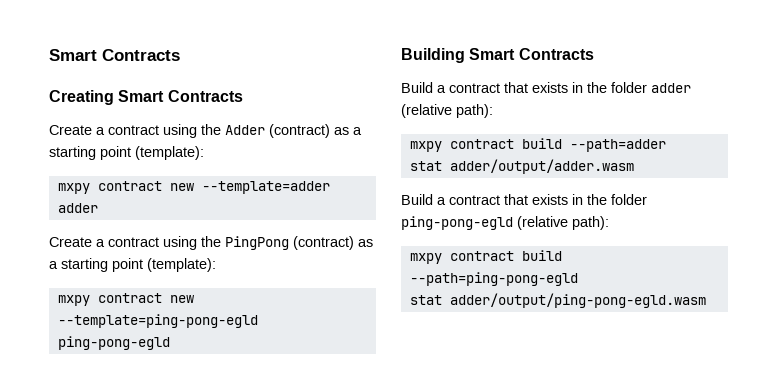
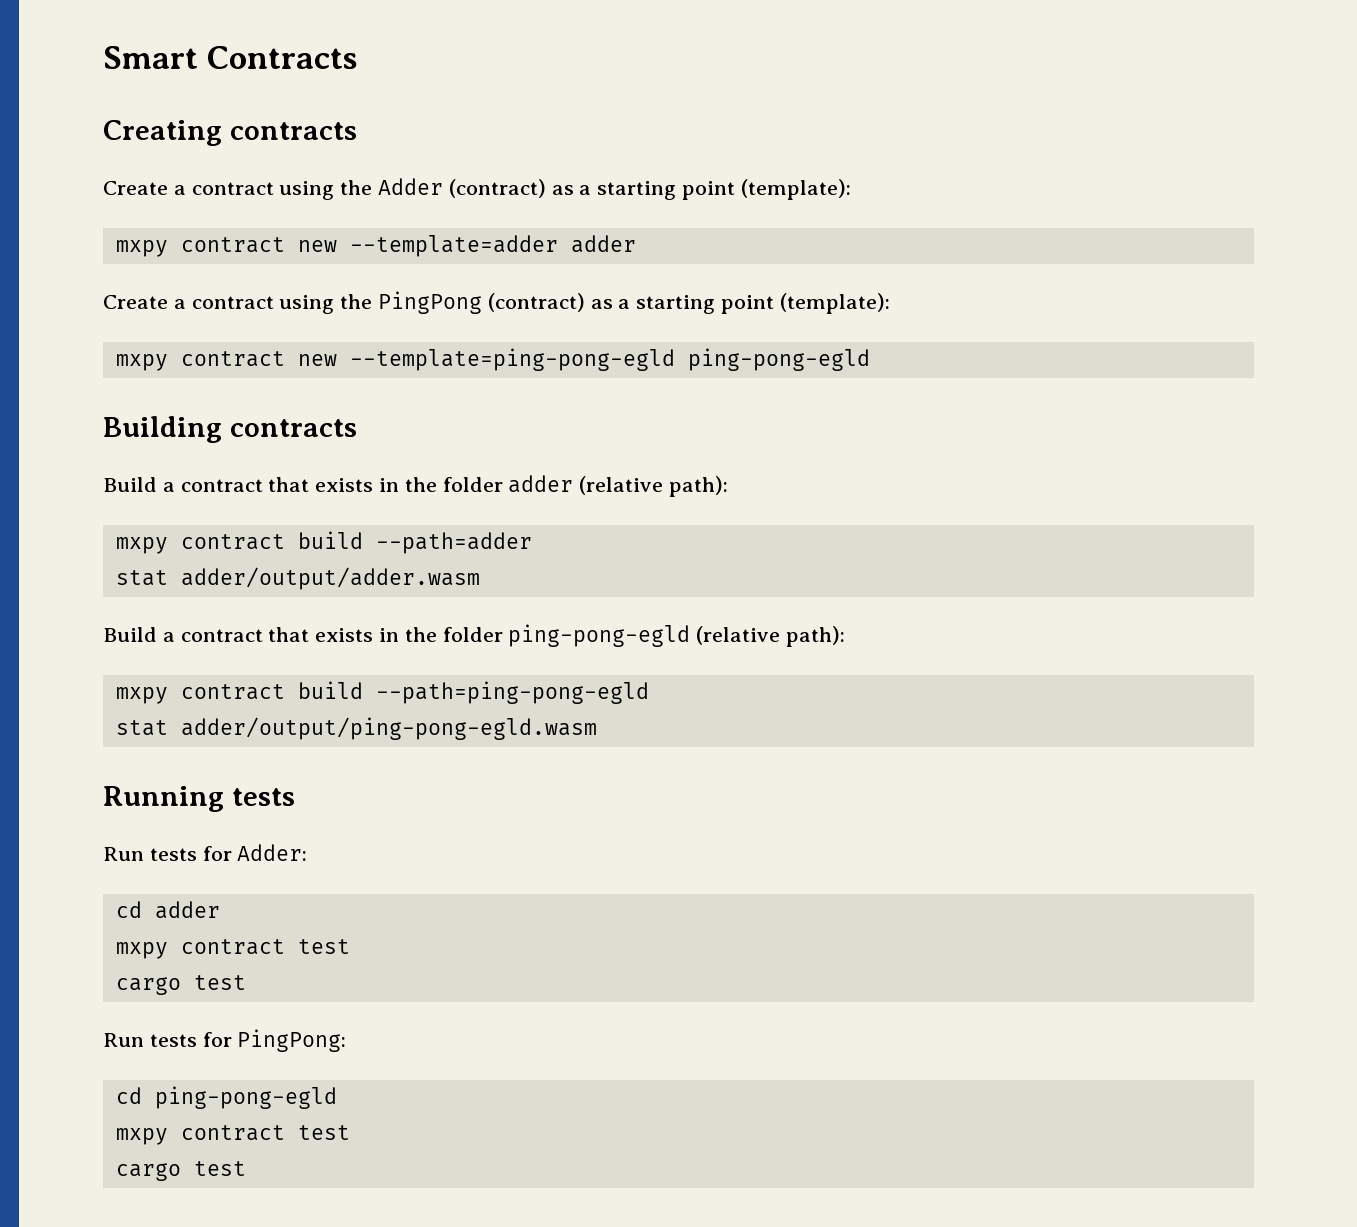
[118,90,243,102] Smart Contracts -> [229,122,357,140] contracts
[469,48,594,60] Smart Contracts -> [229,419,357,437] contracts
(706, 300) none -> [103,786,295,812] [103,844,308,861] [115,901,220,919] [115,939,350,959] [115,975,246,995] [103,1029,347,1052] [115,1086,337,1109] [115,1125,350,1145] [115,1161,246,1181] // Running tests // Run tests for Adder: // cd adder // mxpy contract test // cargo test // Run tests for PingPong: // cd ping-pong-egld // mxpy contract test // cargo test

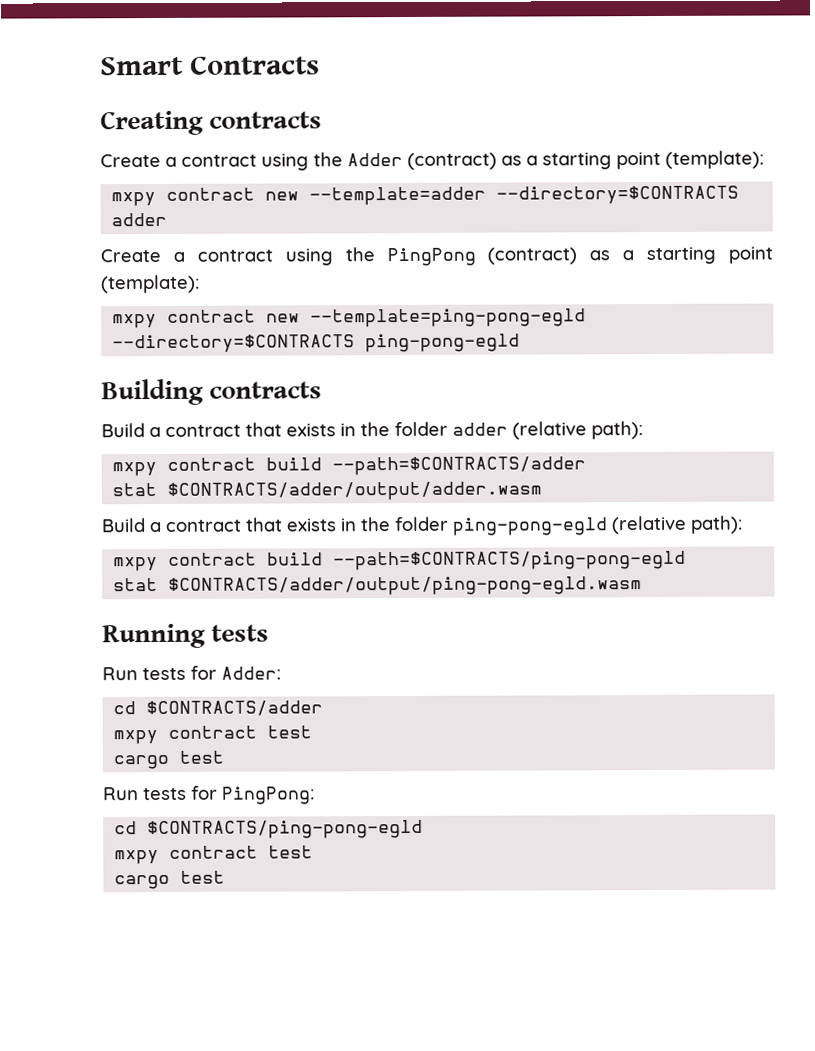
(558, 246) none -> [496,185,740,205] --directory=$CONTRACTS
(675, 359) none -> [112,334,356,354] --directory=$CONTRACTS
[375,532,532,554] [115,567,480,590] --path=adder // stat adder/output/adder.wasm -> [332,456,587,476] [112,481,543,501] --path=$CONTRACTS/adder // stat $CONTRACTS/adder/output/adder.wasm
[375,681,649,704] [115,717,597,740] --path=ping-pong-egld // stat adder/output/ping-pong-egld.wasm -> [333,550,687,571] [113,576,643,596] --path=$CONTRACTS/ping-pong-egld // stat $CONTRACTS/adder/output/ping-pong-egld.wasm
[154,901,220,919] adder -> [146,700,324,717] $CONTRACTS/adder
[154,1086,337,1109] ping-pong-egld -> [147,819,424,840] $CONTRACTS/ping-pong-egld

